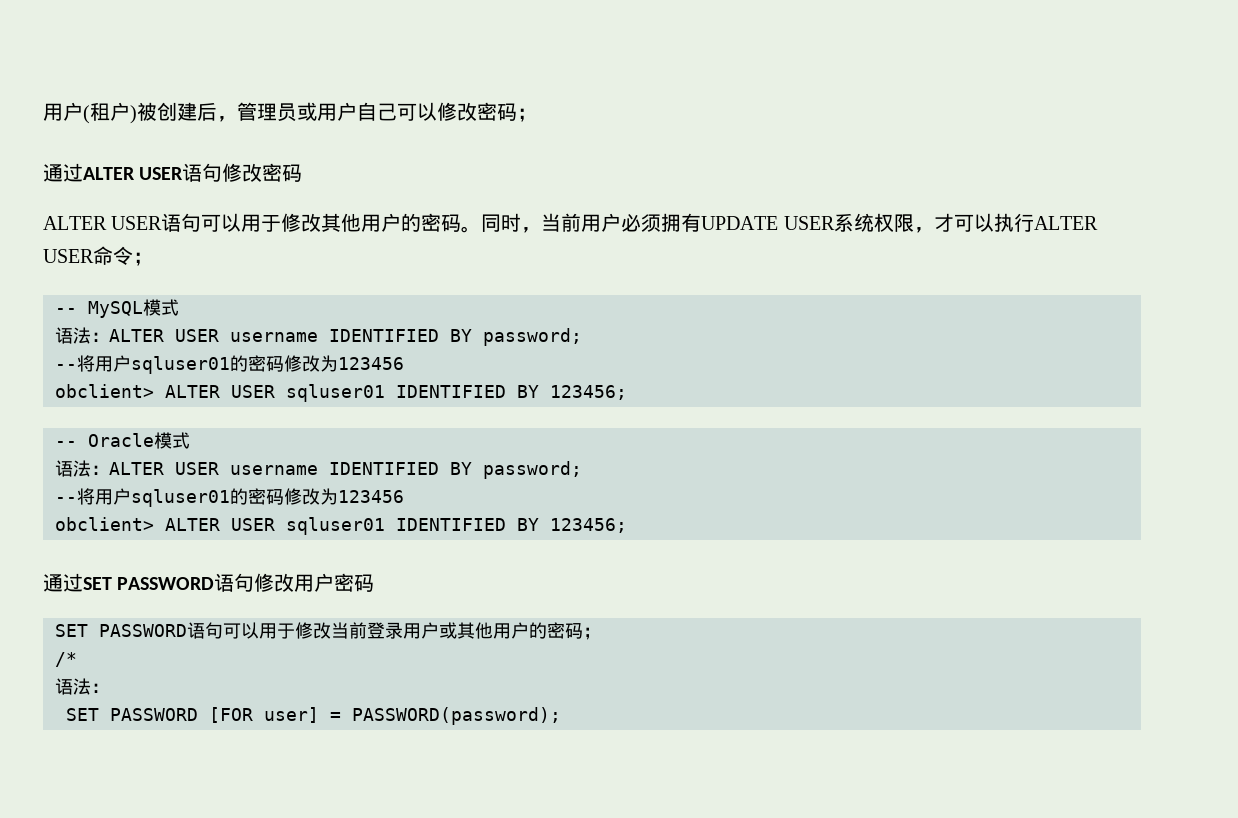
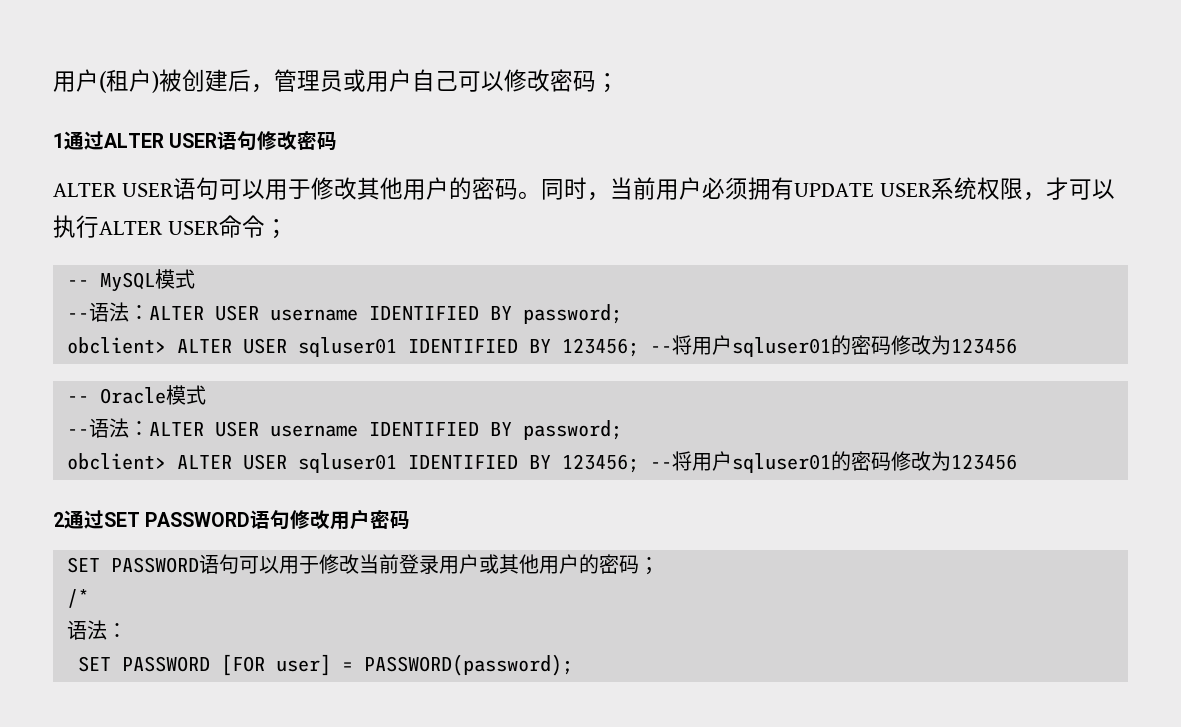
(537, 115) none -> [53,133,64,148] 1
[55,327,582,346] [55,355,404,374] [55,384,627,402] 语法：ALTER USER username IDENTIFIED BY password; // --将用户sqluser01的密码修改为123456 // obclient> ALTER USER sqluser01 IDENTIFIED BY 123456; -> [66,302,622,324] [66,335,1017,357] --语法：ALTER USER username IDENTIFIED BY password; // obclient> ALTER USER sqluser01 IDENTIFIED BY 123456; --将用户sqluser01的密码修改为123456
[55,460,582,479] [55,488,404,507] [55,517,627,535] 语法：ALTER USER username IDENTIFIED BY password; // --将用户sqluser01的密码修改为123456 // obclient> ALTER USER sqluser01 IDENTIFIED BY 123456; // -> [66,418,622,440] [66,451,1017,473] [53,512,64,527] --语法：ALTER USER username IDENTIFIED BY password; // obclient> ALTER USER sqluser01 IDENTIFIED BY 123456; --将用户sqluser01的密码修改为123456 // 2

